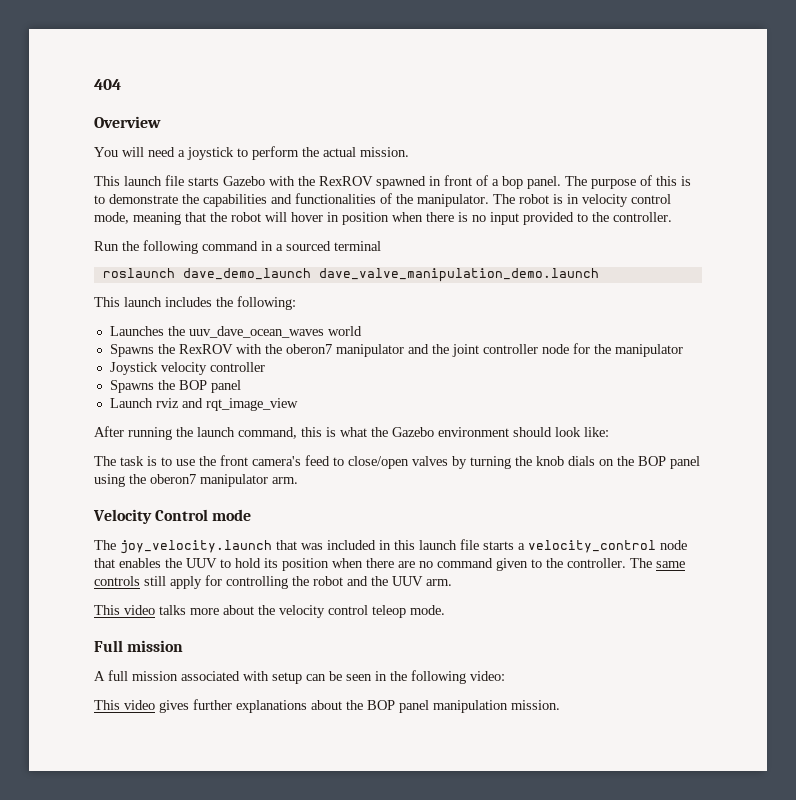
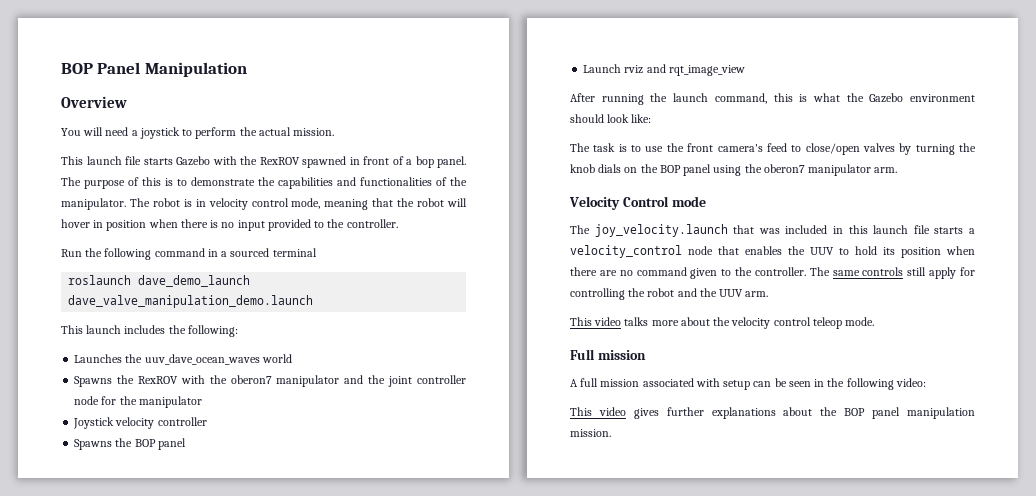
[94,79,121,90] 404 -> [61,62,247,77] BOP Panel Manipulation

